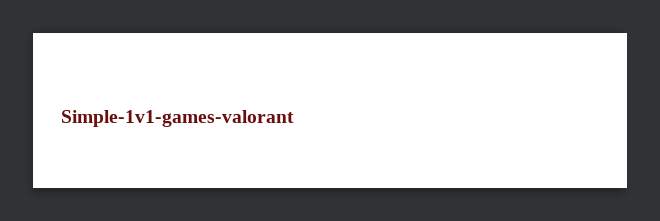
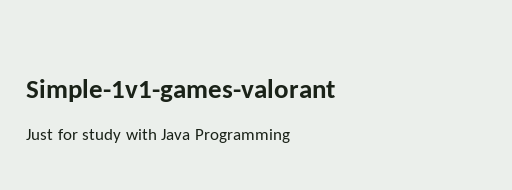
(294, 118) none -> [26,129,290,143] // Just for study with Java Programming

